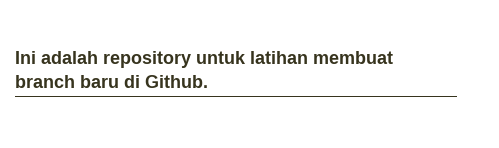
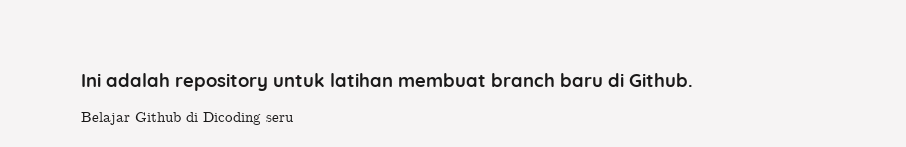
(208, 81) none -> [81,112,294,125] // Belajar Github di Dicoding seru

